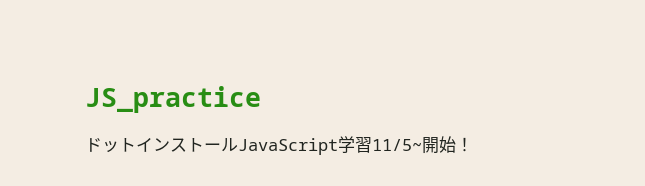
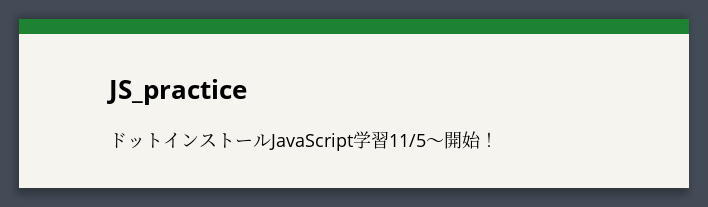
[372,139,422,151] 11/5~ -> [389,134,444,147] 11/5〜

